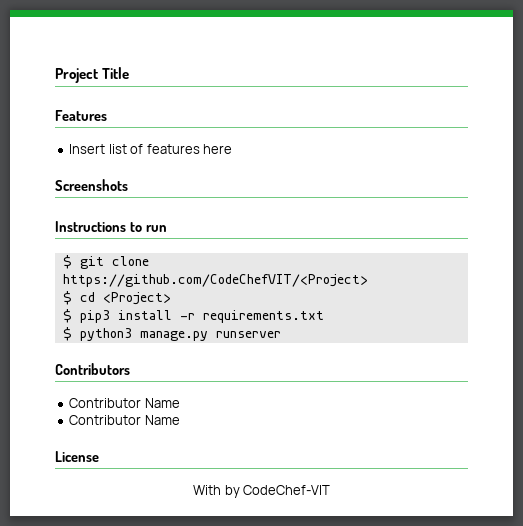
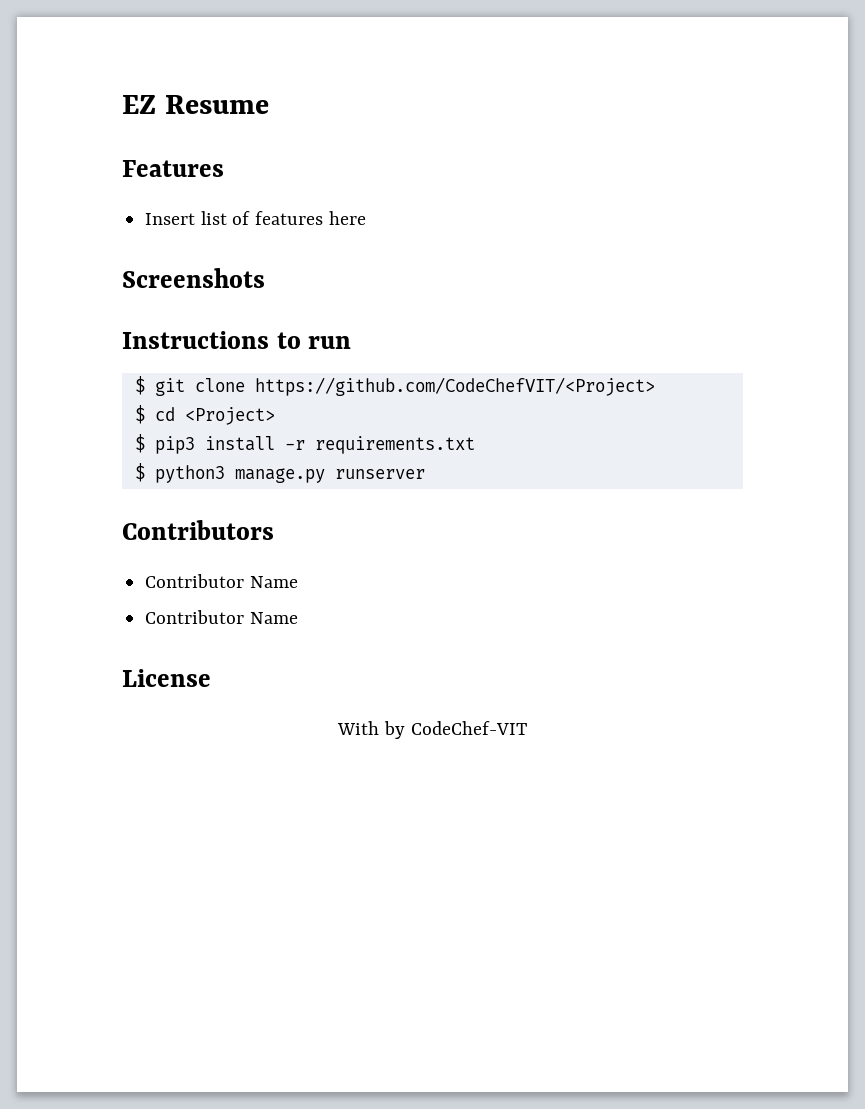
[55,67,130,83] Project Title -> [122,95,269,114] EZ Resume

